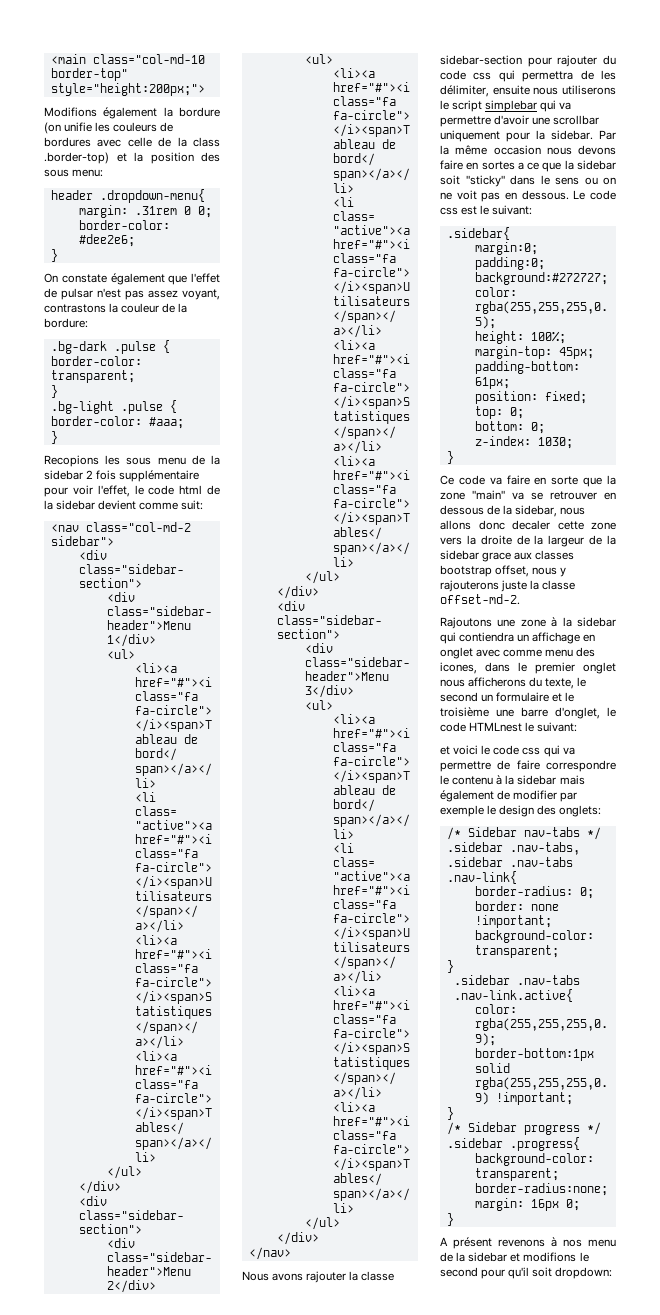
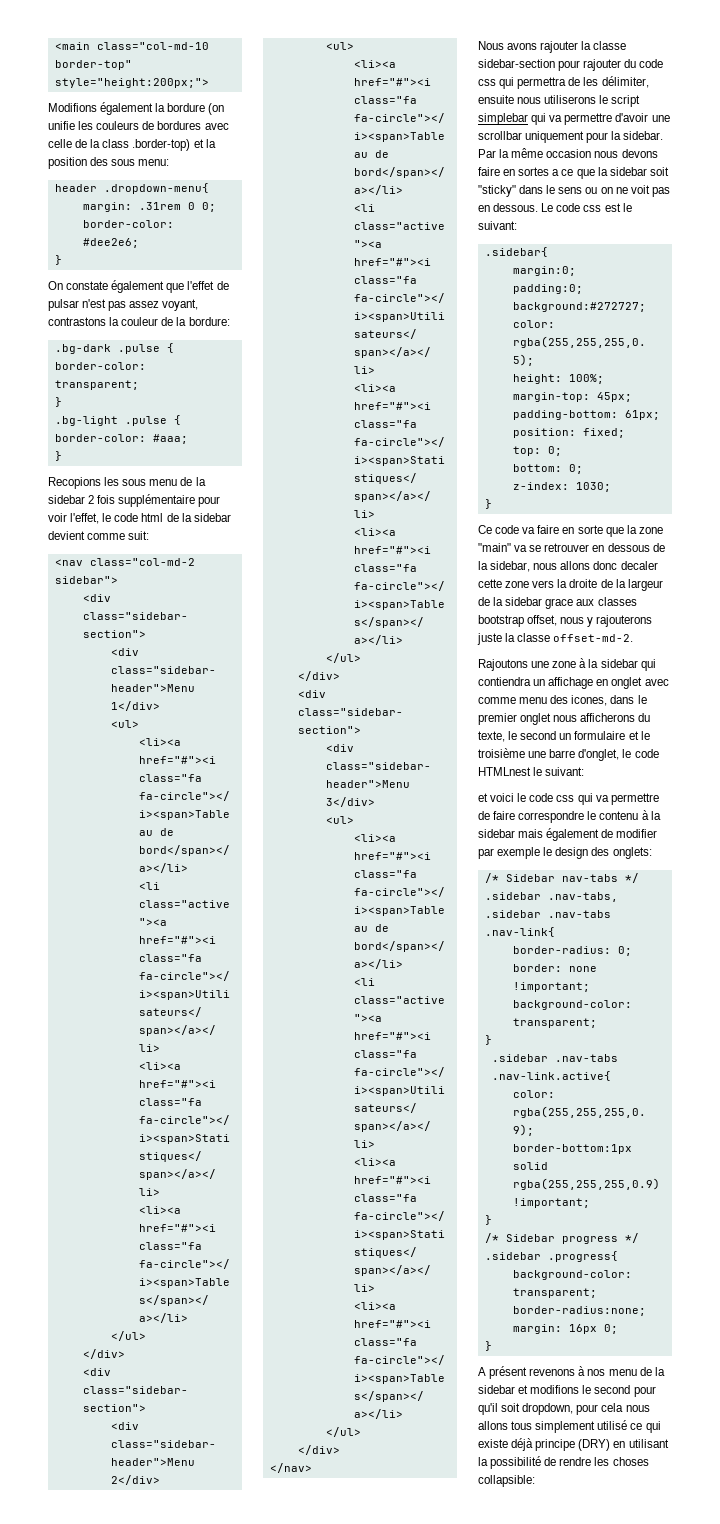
[555,1267,613,1279] dropdown: -> [522,1403,650,1415] [478,1420,661,1433] [478,1438,669,1451] [478,1456,649,1469] [478,1475,535,1487] dropdown, pour cela nous allons tous simplement utilisé ce qui existe déjà principe (DRY) en utilisant la possibilité de rendre les choses collapsible:

